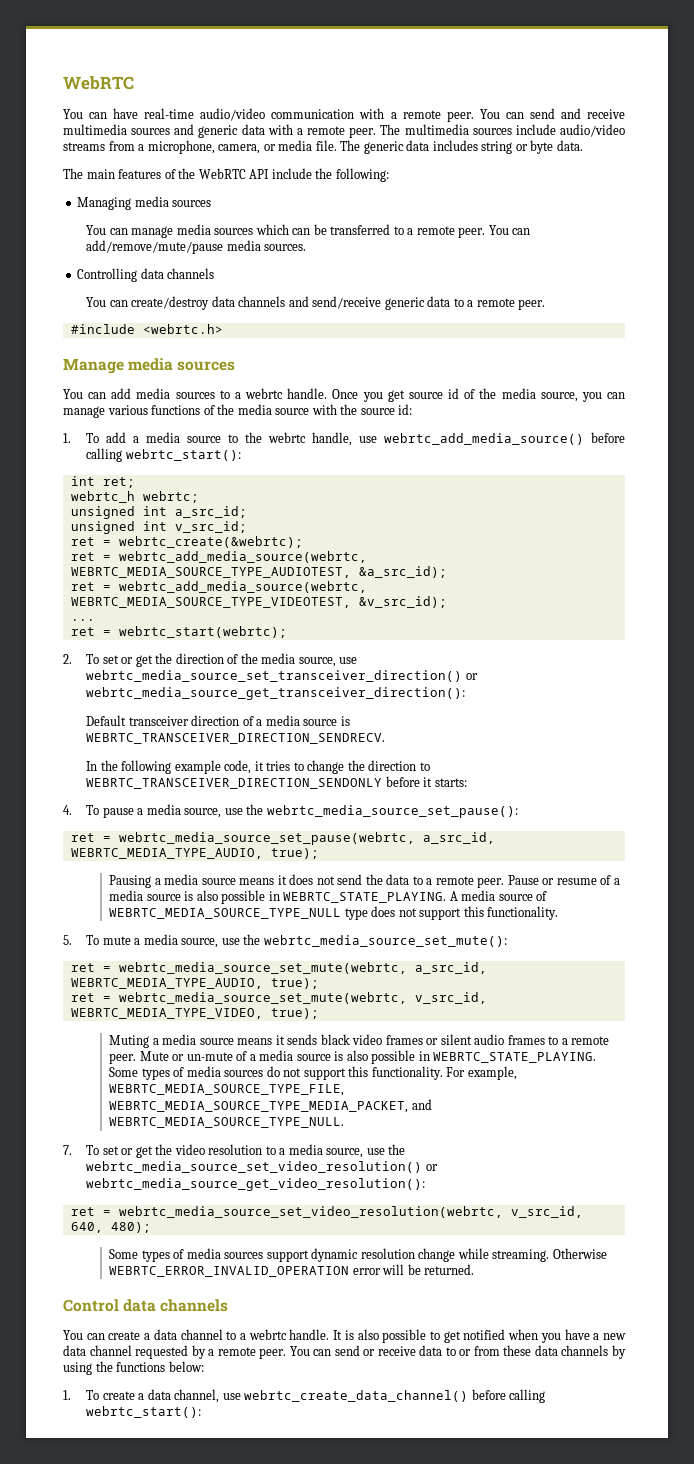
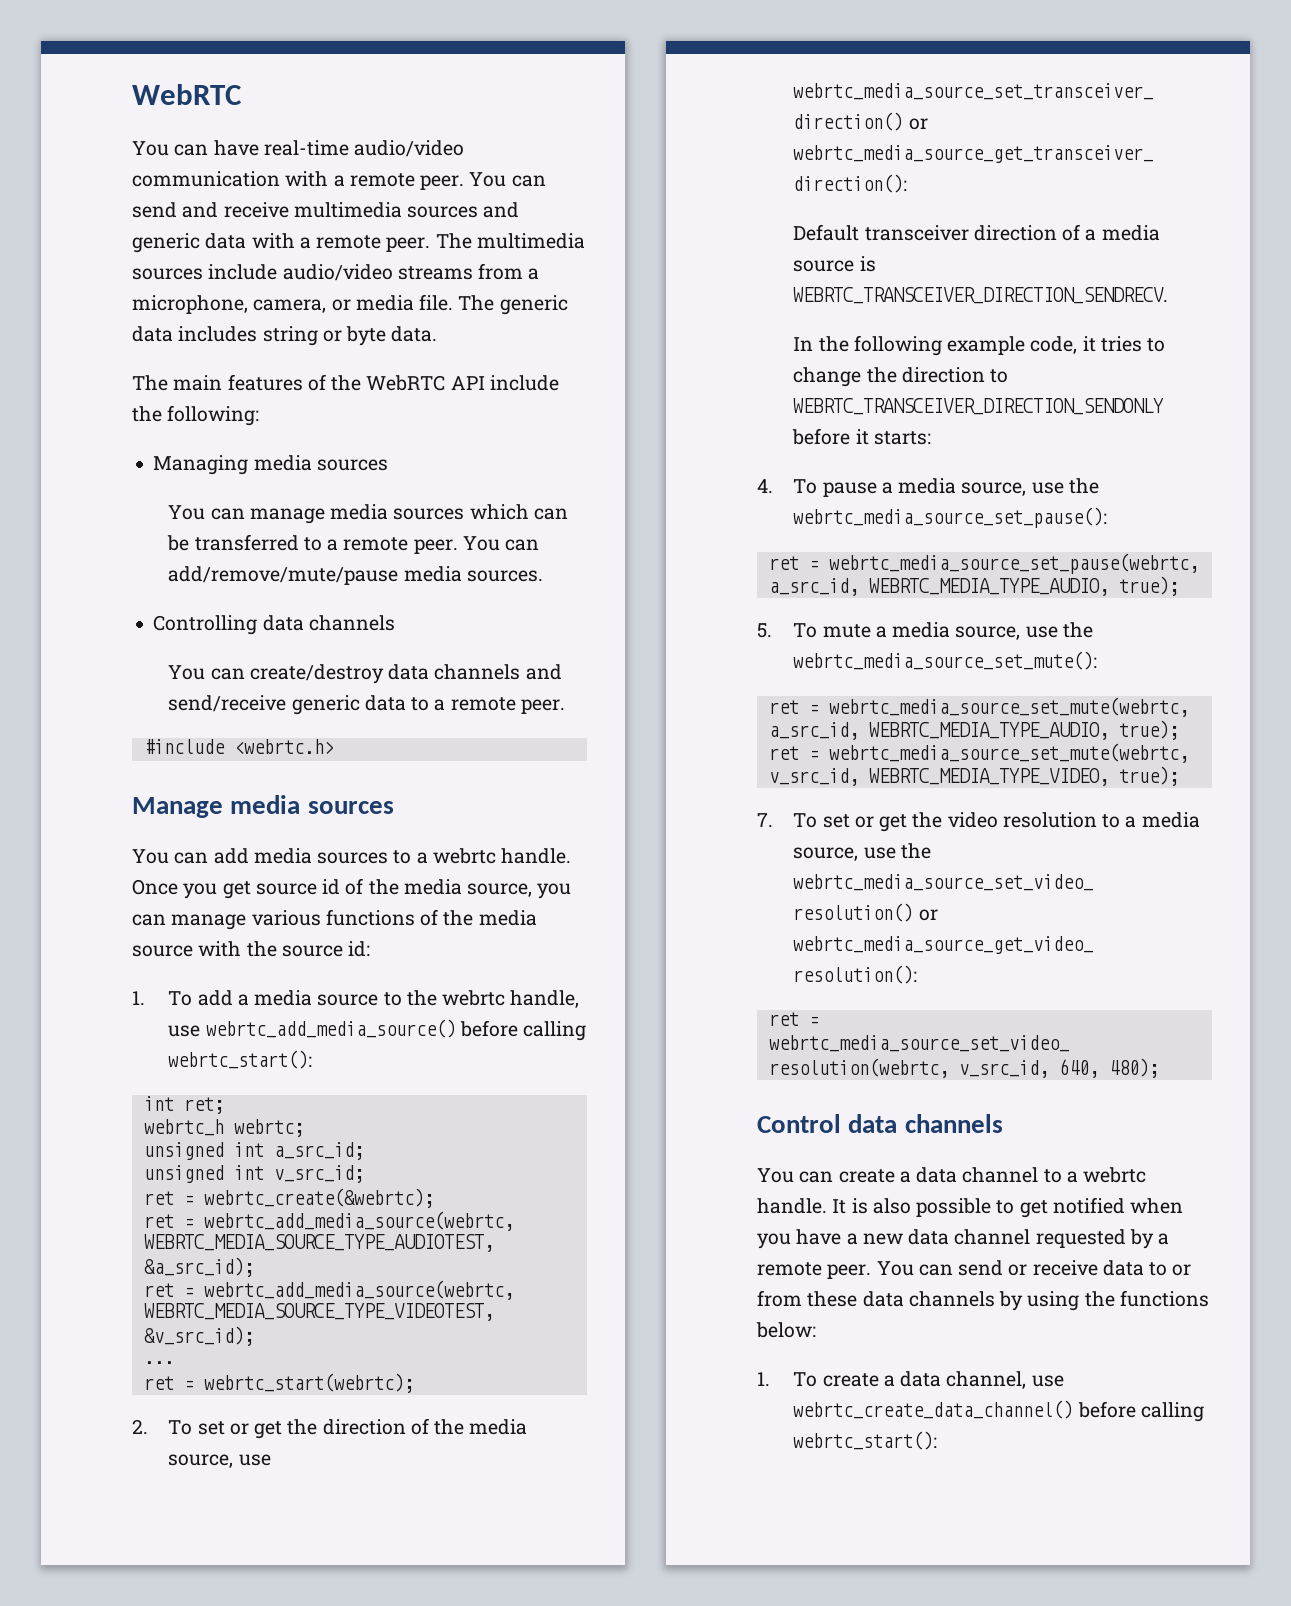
[109,874,620,888] [109,890,548,904] [109,906,559,920] // Pausing a media source means it does not send the data to a remote peer. Pause or resume of a media source is also possible in WEBRTC_STATE_PLAYING. A media source of WEBRTC_MEDIA_SOURCE_TYPE_NULL type does not support this functionality. -> (1179, 586) none
[109,1034,610,1048] [109,1050,597,1064] [109,1066,517,1080] [109,1084,345,1096] [109,1099,432,1113] [109,1117,345,1128] // Muting a media source means it sends black video frames or silent audio frames to a remote peer. Mute or un-mute of a media source is also possible in WEBRTC_STATE_PLAYING. Some types of media sources do not support this functionality. For example, WEBRTC_MEDIA_SOURCE_TYPE_FILE, WEBRTC_MEDIA_SOURCE_TYPE_MEDIA_PACKET, and WEBRTC_MEDIA_SOURCE_TYPE_NULL. -> (1179, 776) none
[109,1248,607,1262] [109,1264,475,1277] // Some types of media sources support dynamic resolution change while streaming. Otherwise WEBRTC_ERROR_INVALID_OPERATION error will be returned. -> (1159, 1068) none

